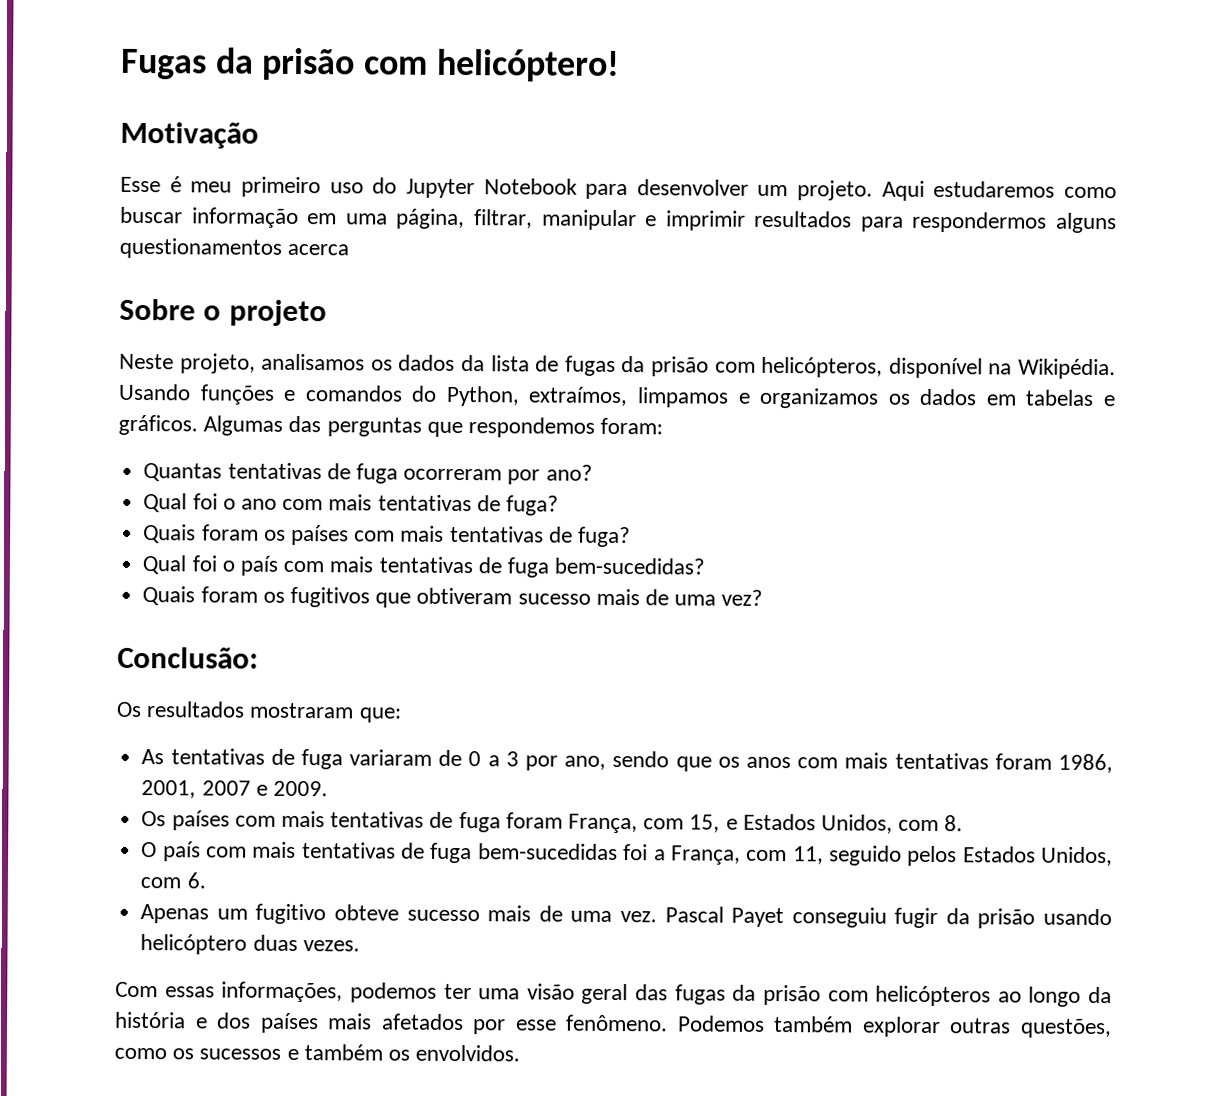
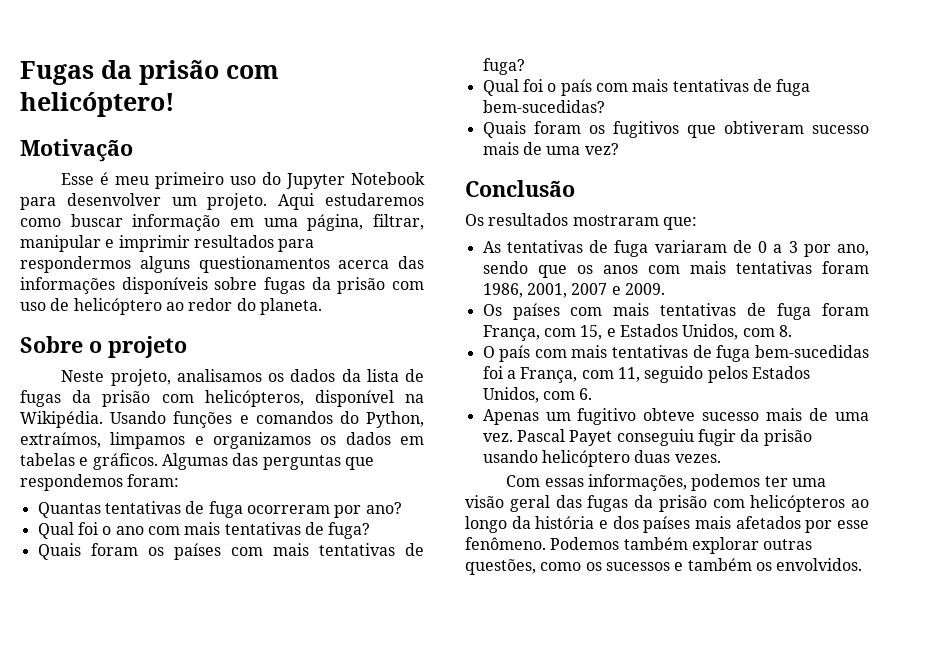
(350, 249) none -> [398,256,424,269] [20,277,425,294] [20,298,322,315] das informações disponíveis sobre fugas da prisão com uso de helicóptero ao redor do planeta.
[117,646,259,669] Conclusão: -> [465,180,575,197] Conclusão

